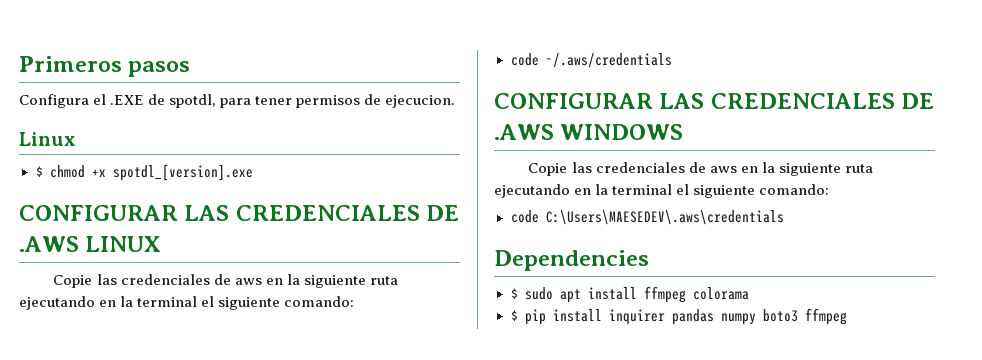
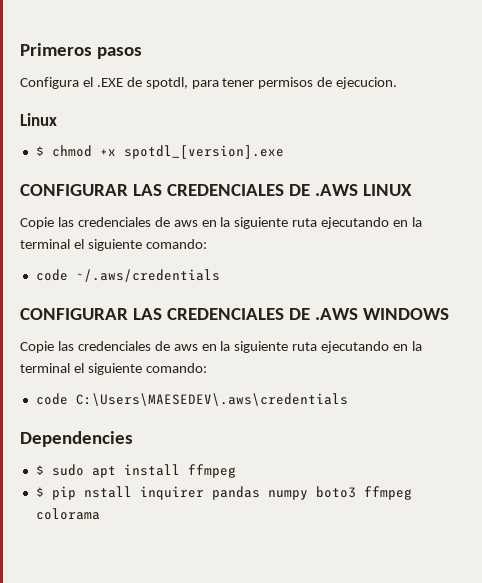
[692,287,749,300] colorama -> (236, 471) none
[552,309,602,322] install -> [83,486,132,498] nstall
(847, 316) none -> [35,508,100,520] colorama

